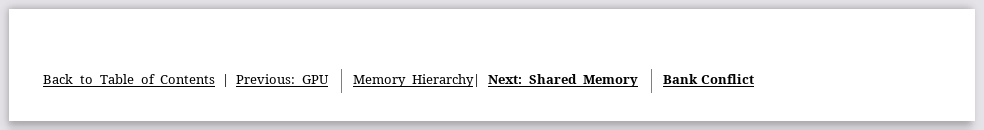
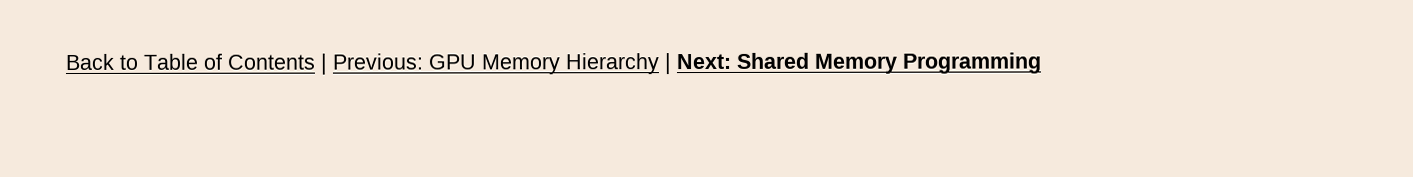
[412,74,481,87] Hierarchy| -> [565,53,671,75] Hierarchy |
[663,74,754,84] Bank Conflict -> [902,52,1041,74] Programming

